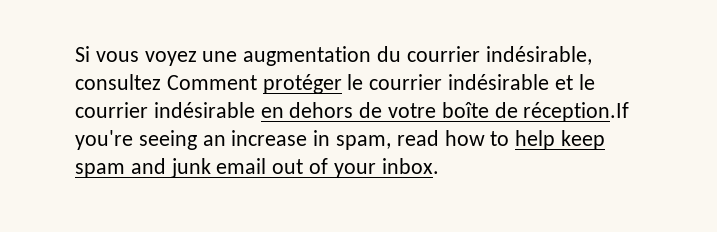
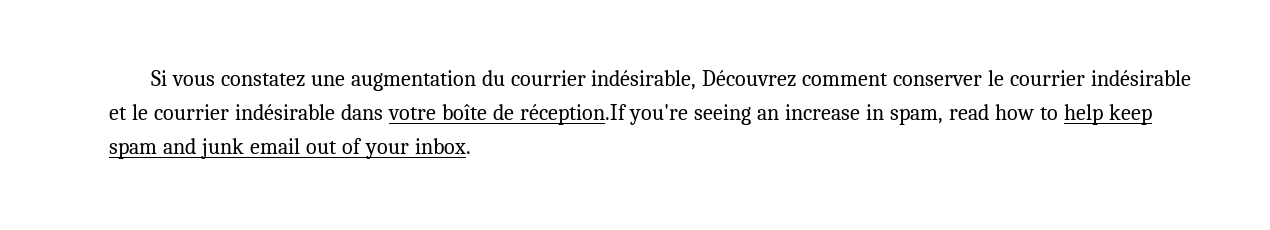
[144,51,197,66] voyez -> [220,73,305,87] constatez
[75,74,342,94] consultez Comment protéger -> [702,70,983,87] Découvrez comment conserver
[260,102,383,118] en dehors de -> [340,104,383,120] dans

